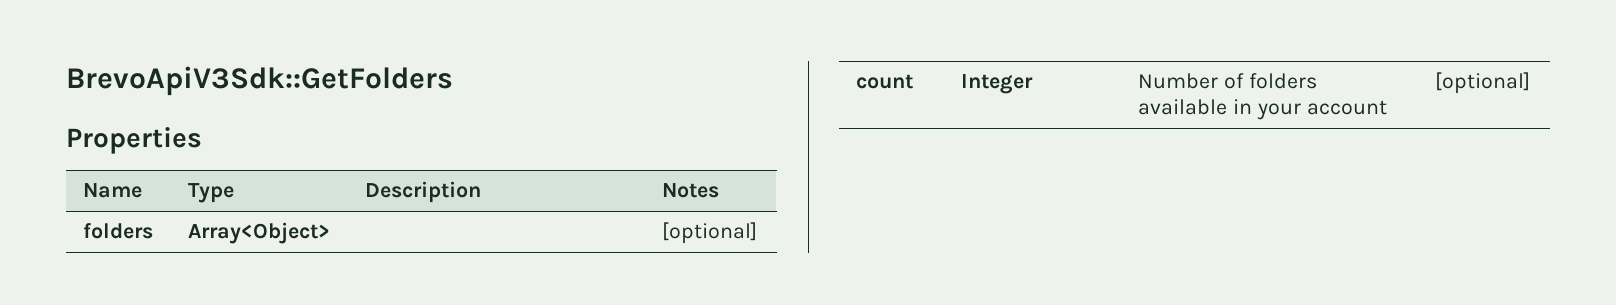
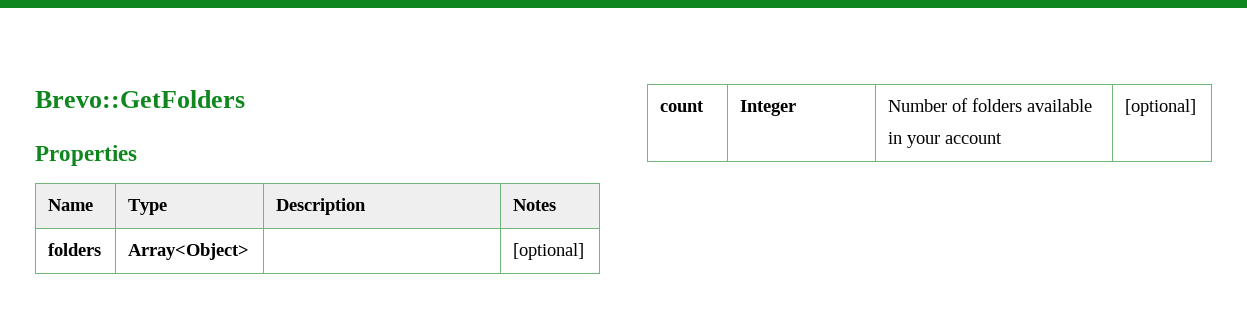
[66,66,453,96] BrevoApiV3Sdk::GetFolders -> [35,90,245,108] Brevo::GetFolders

